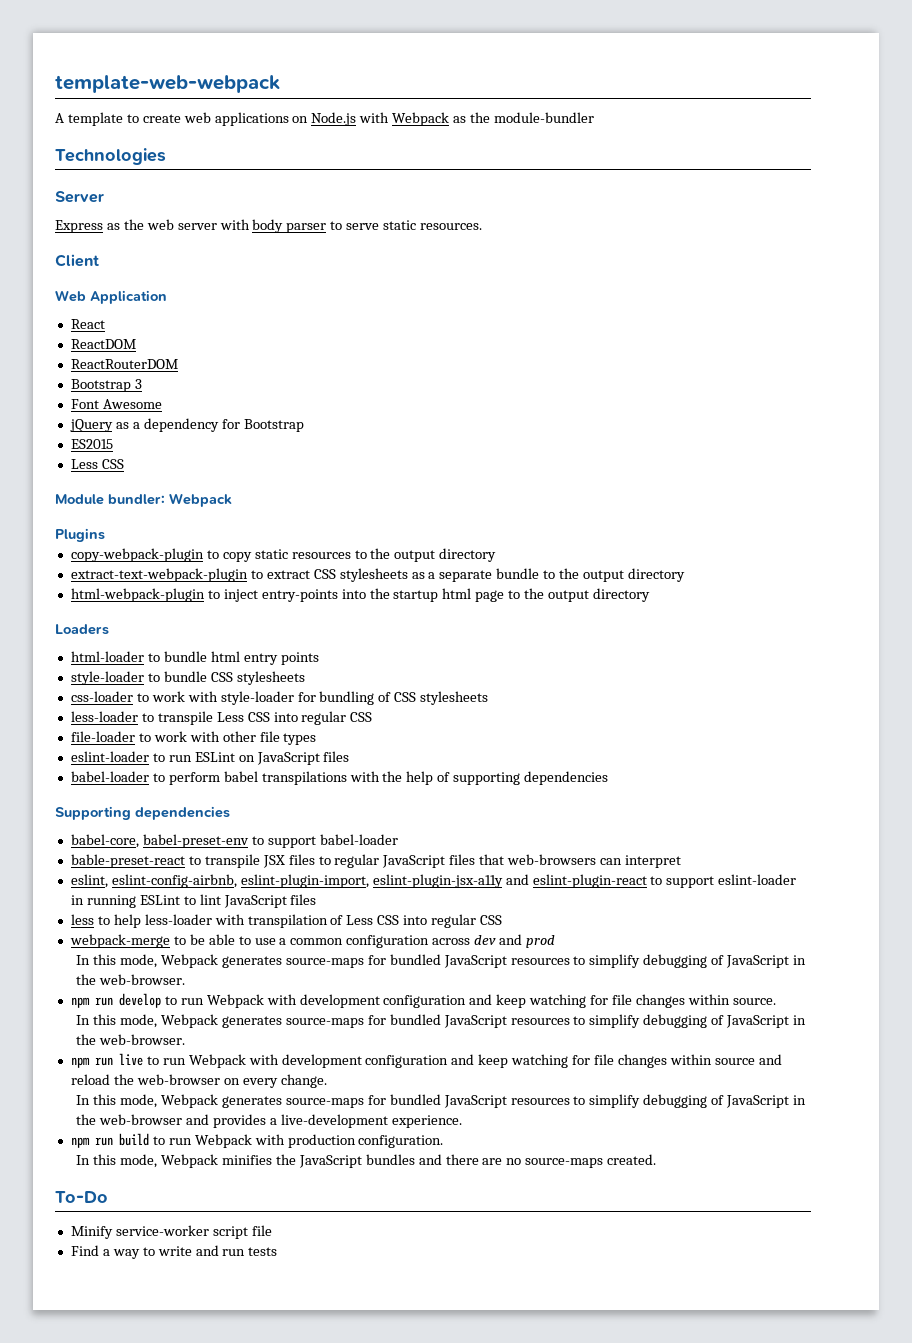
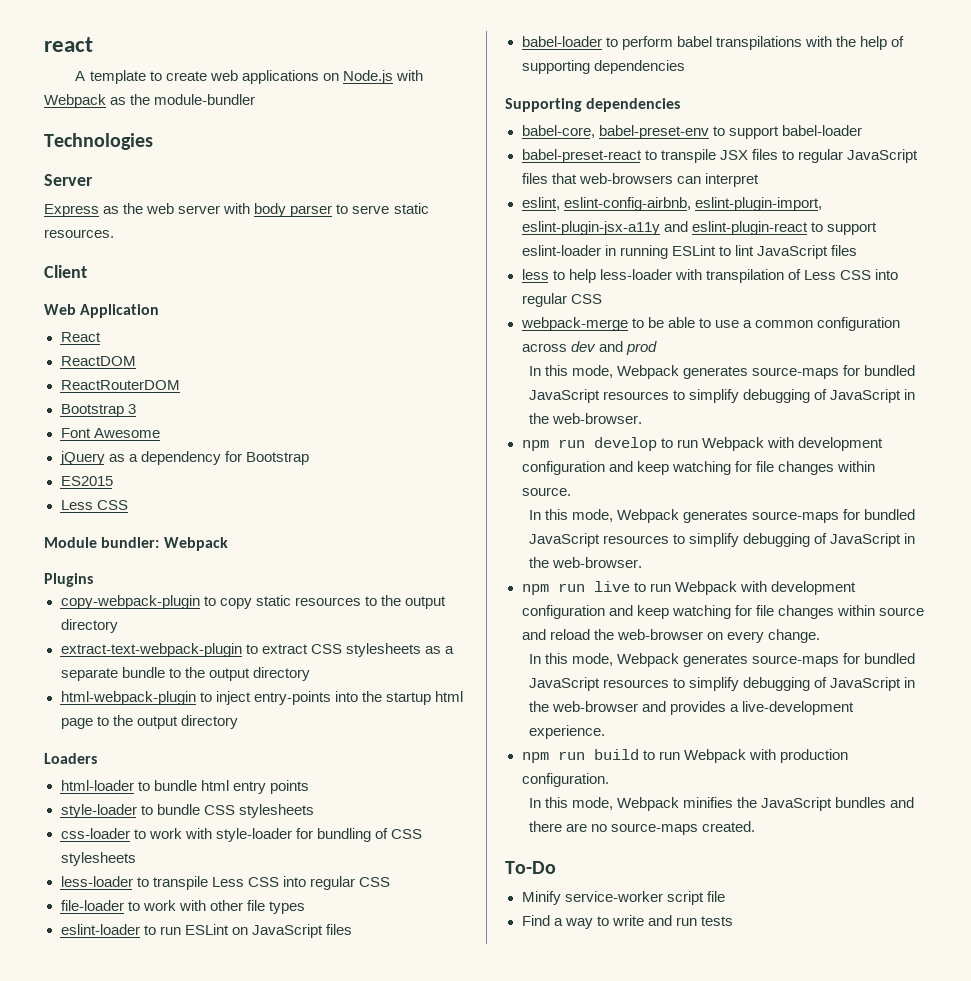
[55,75,280,93] template-web-webpack -> [44,37,93,52] react
[70,854,185,868] bable-preset-react -> [521,149,642,163] babel-preset-react

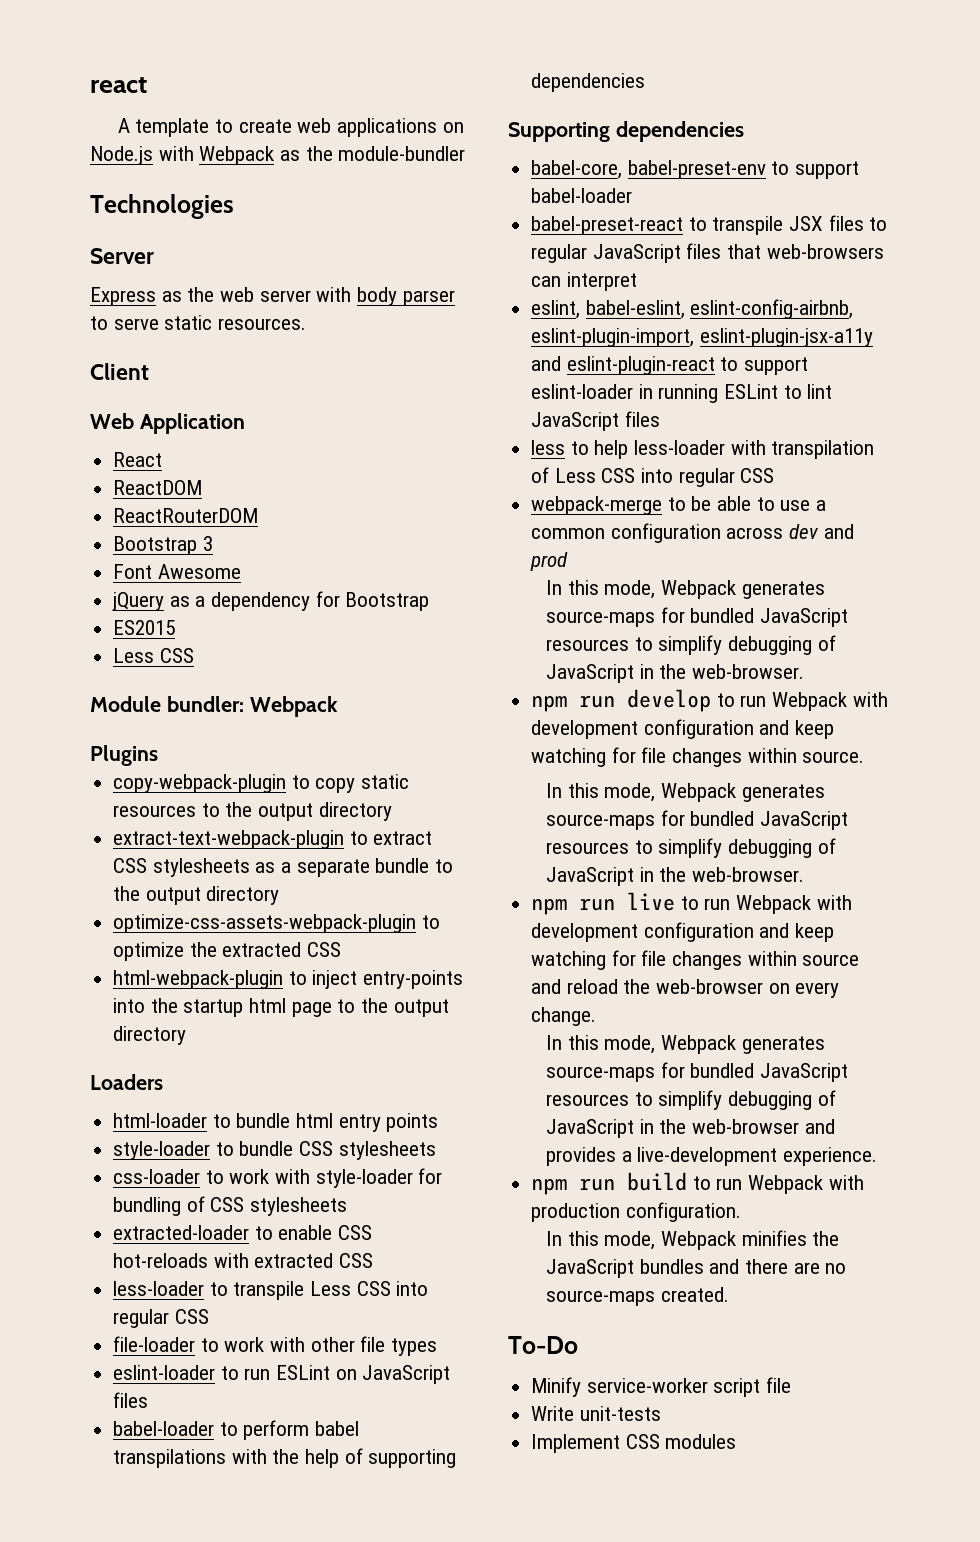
(310, 674) none -> [113,914,440,933] [113,942,342,961] // optimize-css-assets-webpack-plugin to optimize the extracted CSS
(136, 859) none -> [113,1225,373,1240] [113,1253,374,1268] // extracted-loader to enable CSS hot-reloads with extracted CSS
(560, 203) none -> [585,300,685,319] babel-eslint,
[521,915,733,929] Find a way to write and run tests -> [531,1406,661,1421] [531,1434,737,1453] Write unit-tests // Implement CSS modules

